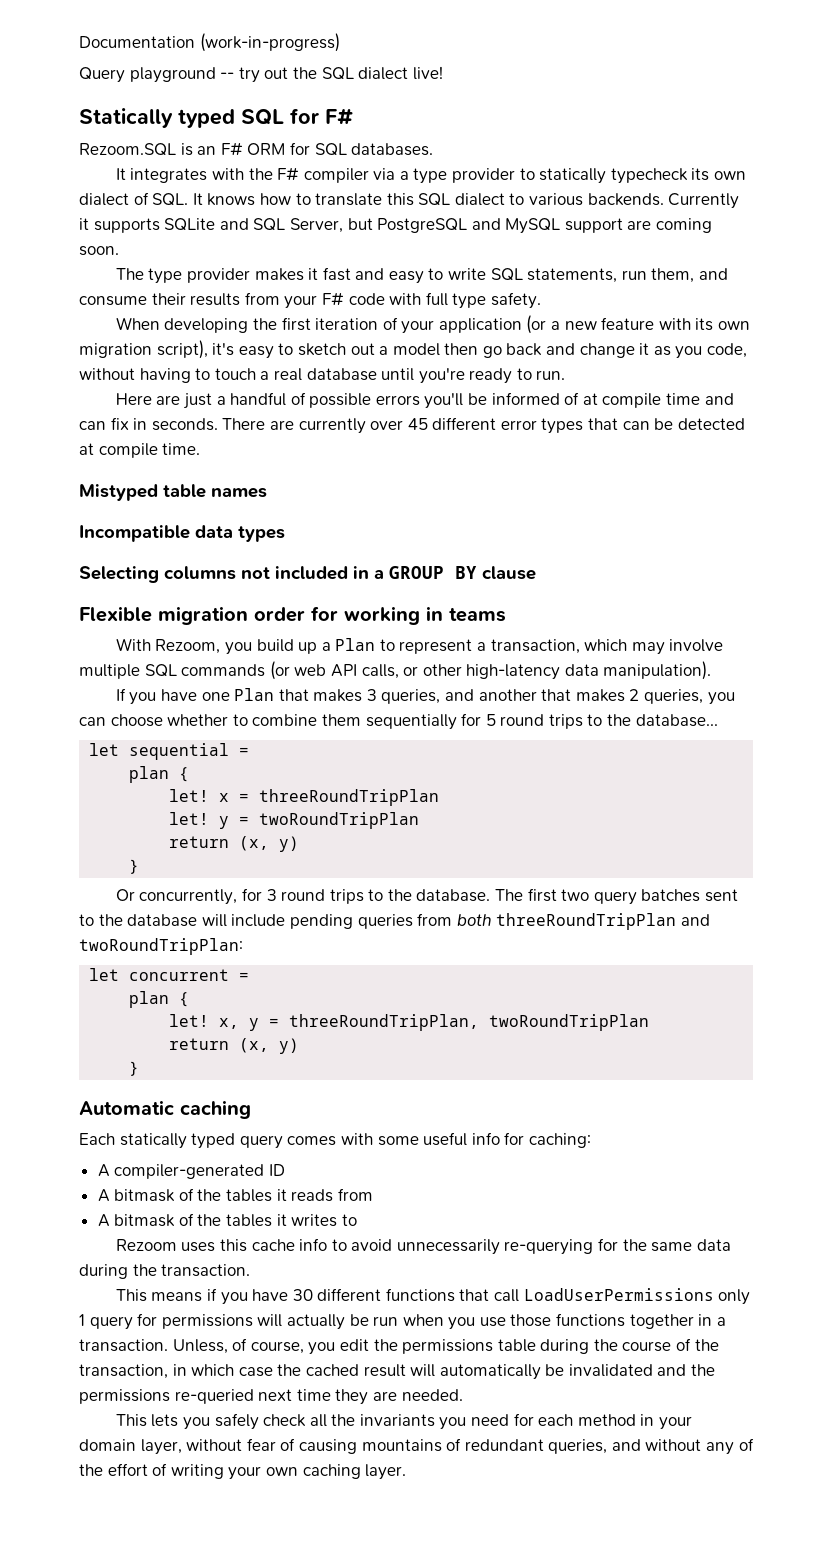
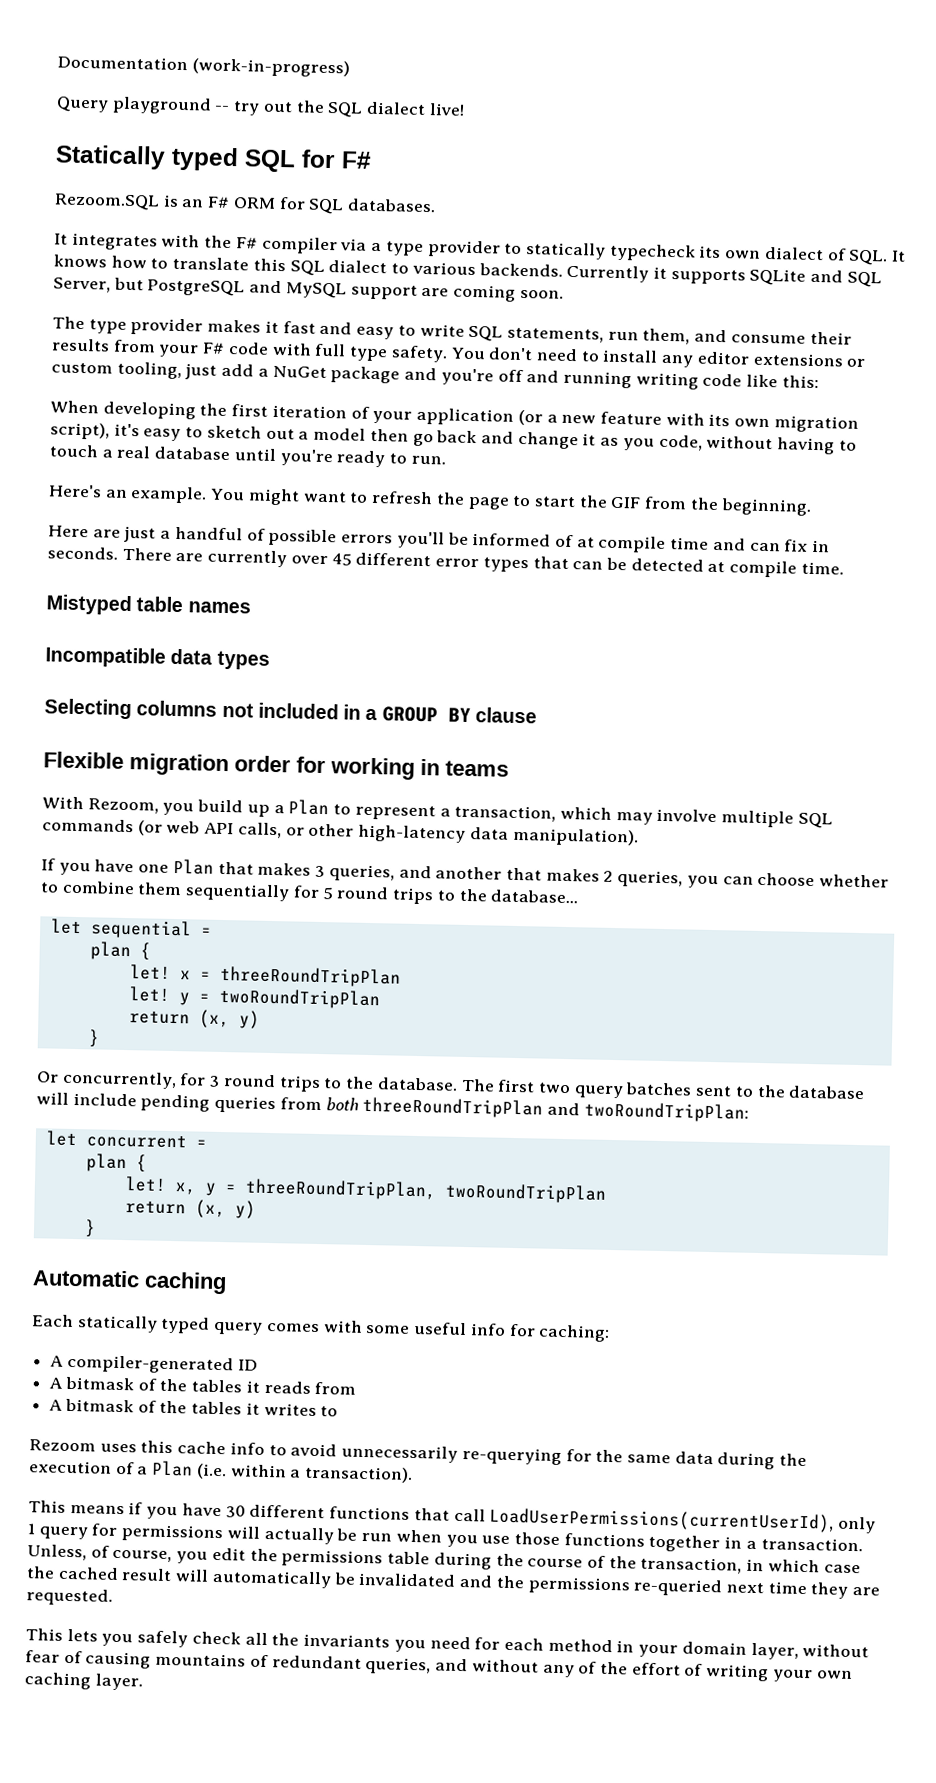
(541, 300) none -> [450,347,866,368] [51,361,819,390] You don't need to install any editor extensions or custom tooling, just add a NuGet package and you're off and running writing code like this:
(566, 375) none -> [48,484,812,516] // Here's an example. You might want to refresh the page to start the GIF from the beginning.
[161,1264,251,1277] transaction. -> [29,1460,414,1483] execution of a Plan (i.e. within a transaction).
[523,1288,714,1301] LoadUserPermissions -> [489,1507,835,1533] LoadUserPermissions(currentUserId),
[401,1389,463,1401] needed. -> [26,1588,113,1606] requested.

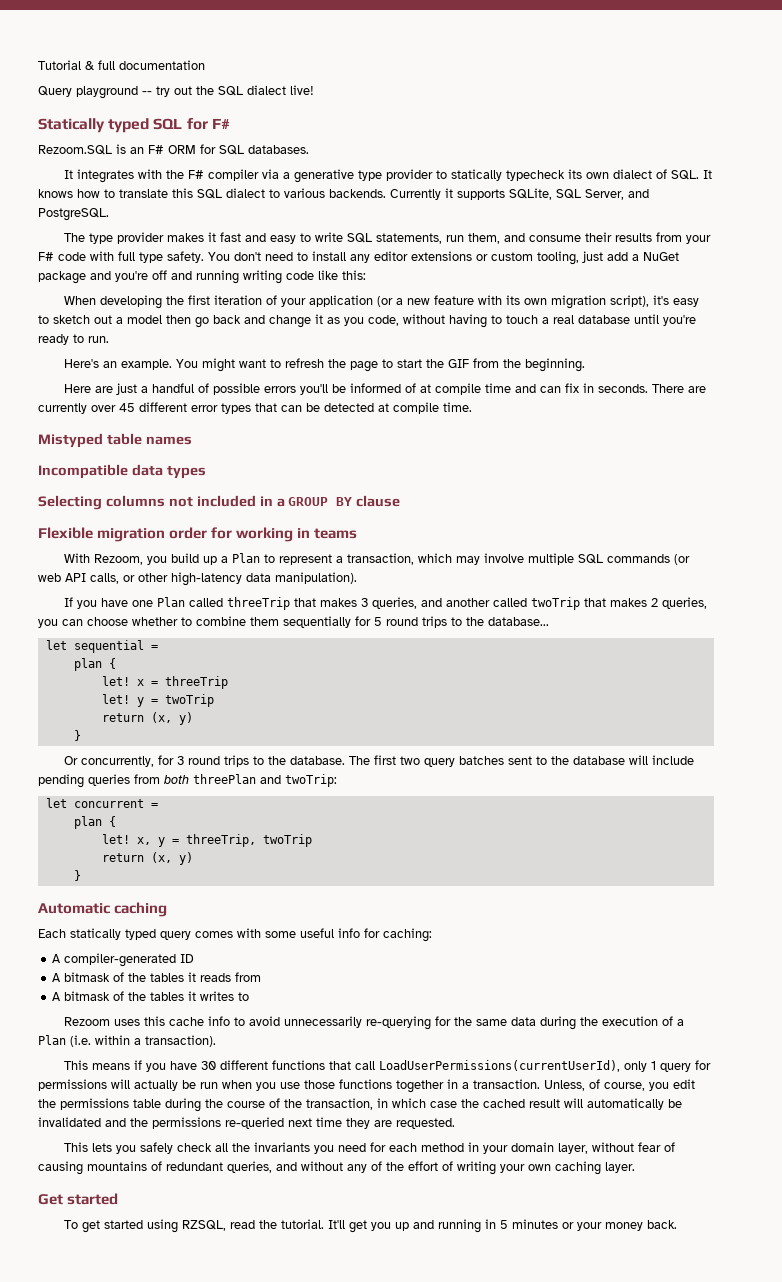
[57,55,350,78] Documentation (work-in-progress) -> [38,60,205,70] Tutorial & full documentation
(383, 247) none -> [294,169,355,183] generative
[749,268,882,288] [53,277,564,302] SQLite and SQL Server, but PostgreSQL and MySQL support are coming soon. -> [509,188,649,200] [38,208,109,221] SQLite, SQL Server, and PostgreSQL.
(214, 866) none -> [189,597,291,610] called threeTrip
(503, 873) none -> [493,597,581,610] called twoTrip
[219,965,401,988] threeRoundTripPlan -> [164,676,228,689] threeTrip
[218,987,380,1010] twoRoundTripPlan -> [164,694,214,707] twoTrip
[362,1096,749,1123] threeRoundTripPlan and twoRoundTripPlan: -> [193,774,337,787] threePlan and twoTrip:
[244,1178,607,1204] threeRoundTripPlan, twoRoundTripPlan -> [185,834,312,847] threeTrip, twoTrip
(143, 1682) none -> [38,1193,119,1205] [64,1219,678,1233] // Get started // To get started using RZSQL, read the tutorial. It'll get you up and running in 5 minutes or your money back.

